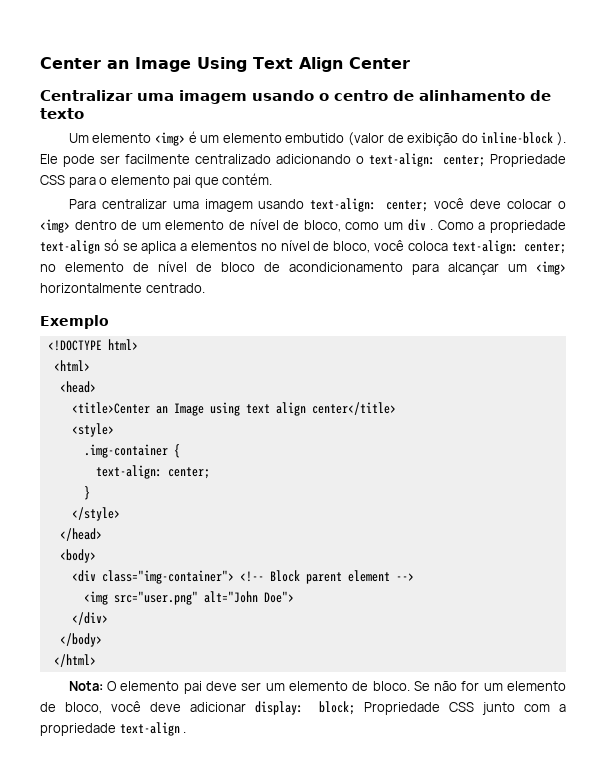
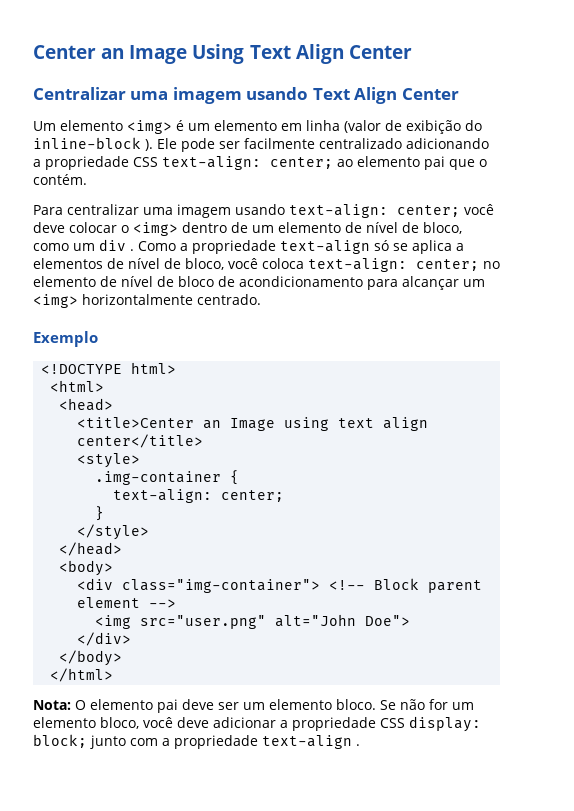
[319,90,551,101] [40,108,84,119] o centro de alinhamento de texto -> [312,87,459,104] Text Align Center
[285,133,345,143] embutido -> [281,120,340,131] em linha
[355,153,566,167] [40,175,108,188] o text-align: center; Propriedade CSS para o -> [33,156,353,170] a propriedade CSS text-align: center; ao
(219, 182) none -> [479,159,487,167] o
[260,243,277,251] no -> [107,258,124,269] de
[352,681,369,691] de -> (332, 704) none
[40,702,56,712] de -> (96, 722) none
[255,701,474,715] display: block; Propriedade CSS -> [280,716,481,732] [33,734,87,748] a propriedade CSS display: block;

